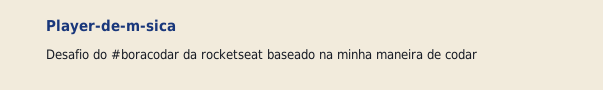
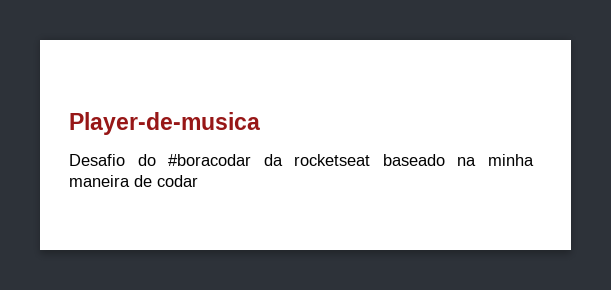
[46,19,176,35] Player-de-m-sica -> [69,112,260,135] Player-de-musica

